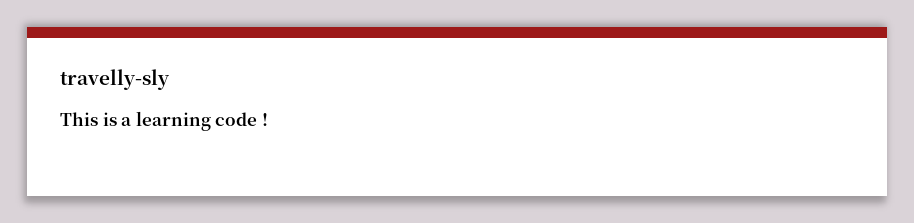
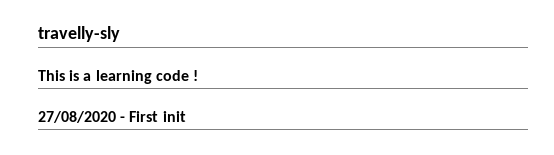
(268, 119) none -> [38,111,186,123] // 27/08/2020 - First init

